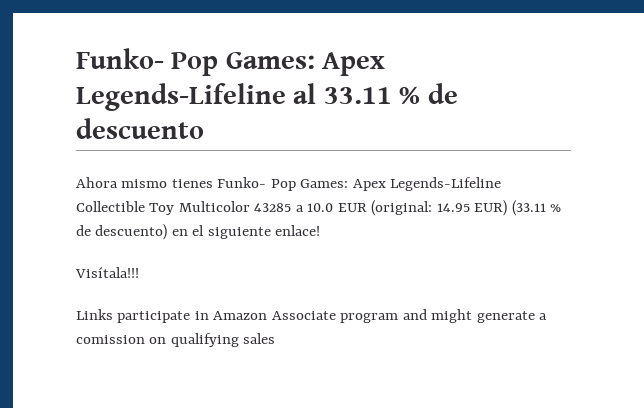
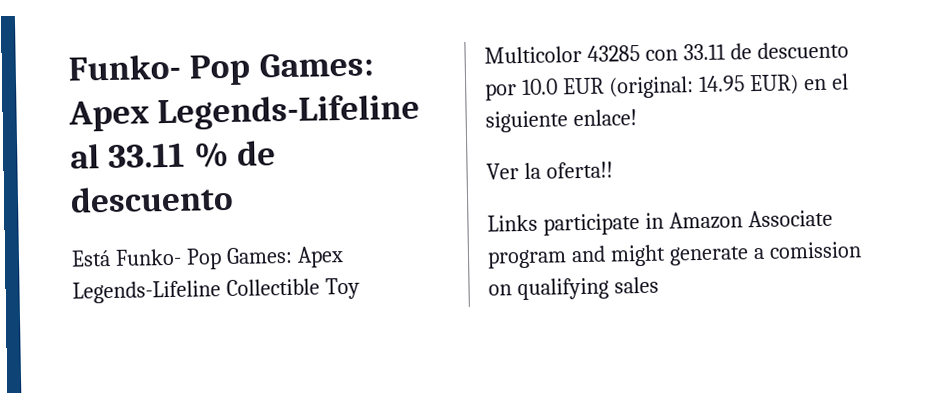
[76,177,213,188] Ahora mismo tienes -> [71,250,111,267] Está
[295,205,304,212] a -> [644,41,849,61] [485,83,517,101] con 33.11 de descuento por
[511,200,562,216] [76,224,168,240] (33.11 % de descuento) -> (799, 85) none
[75,267,139,278] Visítala!!! -> [486,161,613,180] Ver la oferta!!

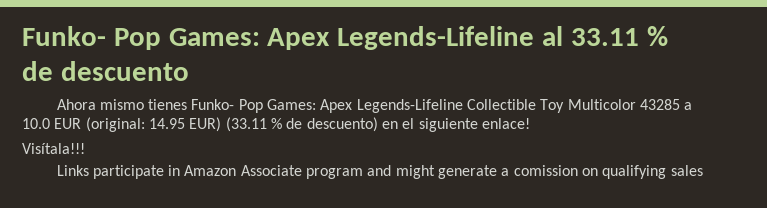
[71,250,111,267] Está -> [56,99,188,110] Ahora mismo tienes
[644,41,849,61] [485,83,517,101] con 33.11 de descuento por -> [684,102,693,110] a
(799, 85) none -> [225,117,378,132] (33.11 % de descuento)
[486,161,613,180] Ver la oferta!! -> [22,143,85,154] Visítala!!!

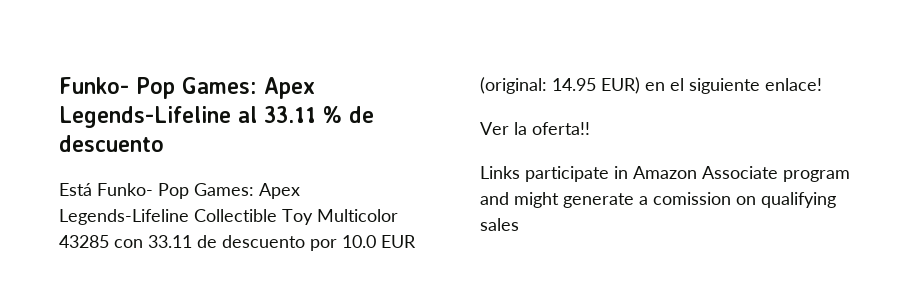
[56,99,188,110] Ahora mismo tienes -> [59,183,92,196] Está
[684,102,693,110] a -> [114,235,337,251] con 33.11 de descuento por
[225,117,378,132] (33.11 % de descuento) -> (640, 85) none
[22,143,85,154] Visítala!!! -> [480,122,590,135] Ver la oferta!!

